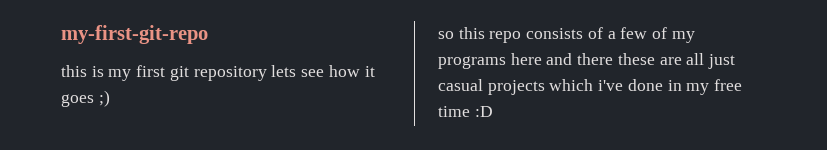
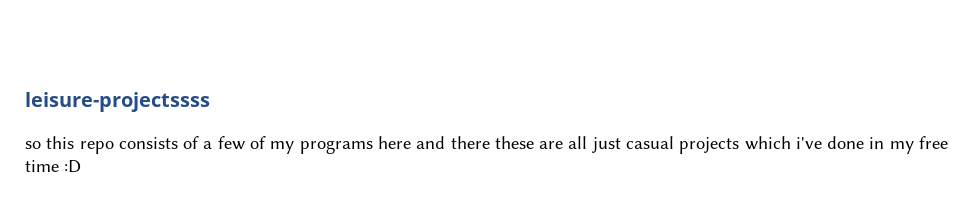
[61,25,208,44] [61,65,375,81] [61,90,110,107] my-first-git-repo // this is my first git repository lets see how it goes ;) -> [25,92,210,112] leisure-projectssss

